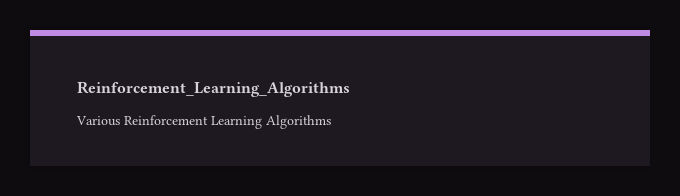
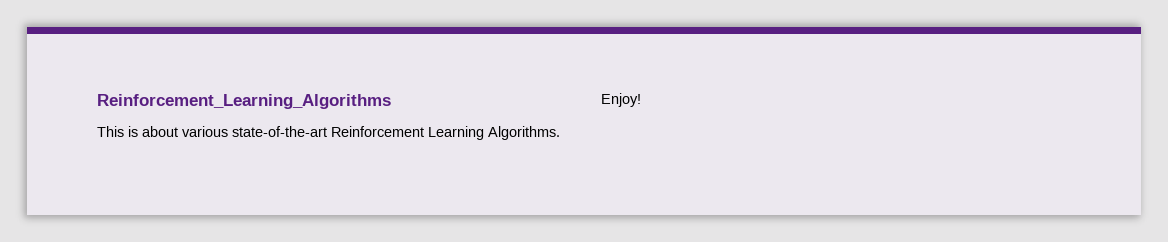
[76,115,331,129] Various Reinforcement Learning Algorithms -> [97,126,560,140] [601,93,641,107] This is about various state-of-the-art Reinforcement Learning Algorithms. Enjoy!

